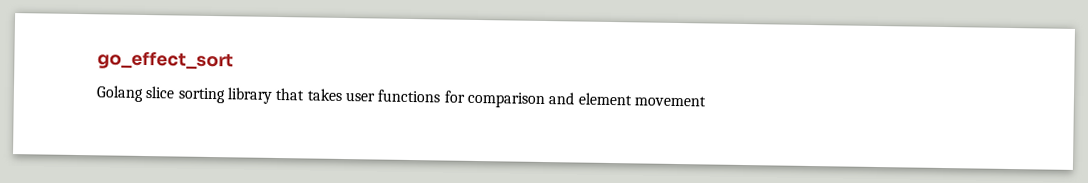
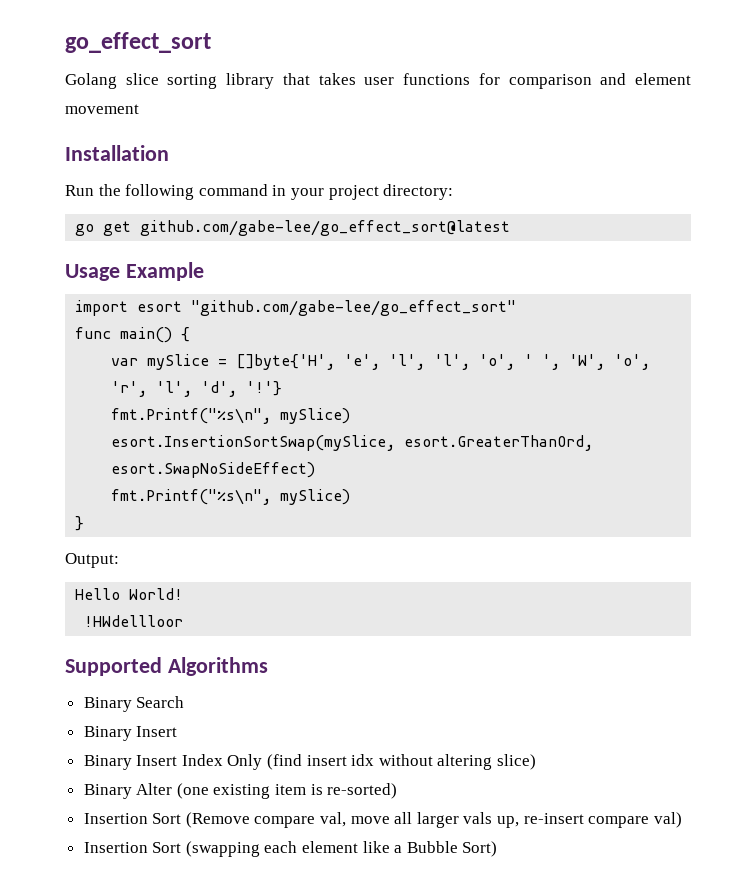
(706, 101) none -> [65,145,169,161] [65,184,454,200] [75,220,511,236] [65,262,204,281] [75,300,517,316] [75,327,191,343] [111,354,651,370] [111,381,283,397] [111,408,351,424] [111,435,594,451] [111,462,316,478] [111,489,351,505] [75,516,85,531] [65,553,119,568] [75,588,184,600] [84,615,184,627] [65,657,268,676] [83,696,185,712] [83,726,178,741] [83,754,537,770] [83,783,398,799] [83,812,682,828] [83,841,498,857] // Installation // Run the following command in your project directory: // go get github.com/gabe-lee/go_effect_sort@latest // Usage Example // import esort "github.com/gabe-lee/go_effect_sort" // func main() { // var mySlice = []byte{'H', 'e', 'l', 'l', 'o', ' ', 'W', 'o', 'r', 'l', 'd', '!'} // fmt.Printf("%s\n", mySlice) // esort.InsertionSortSwap(mySlice, esort.GreaterThanOrd, esort.SwapNoSideEffect) // fmt.Printf("%s\n", mySlice) // } // Output: // Hello World! // !HWdellloor // Supported Algorithms // Binary Search // Binary Insert // Binary Insert Index Only (find insert idx without altering slice) // Binary Alter (one existing item is re-sorted) // Insertion Sort (Remove compare val, move all larger vals up, re-insert compare val) // Insertion Sort (swapping each element like a Bubble Sort)

